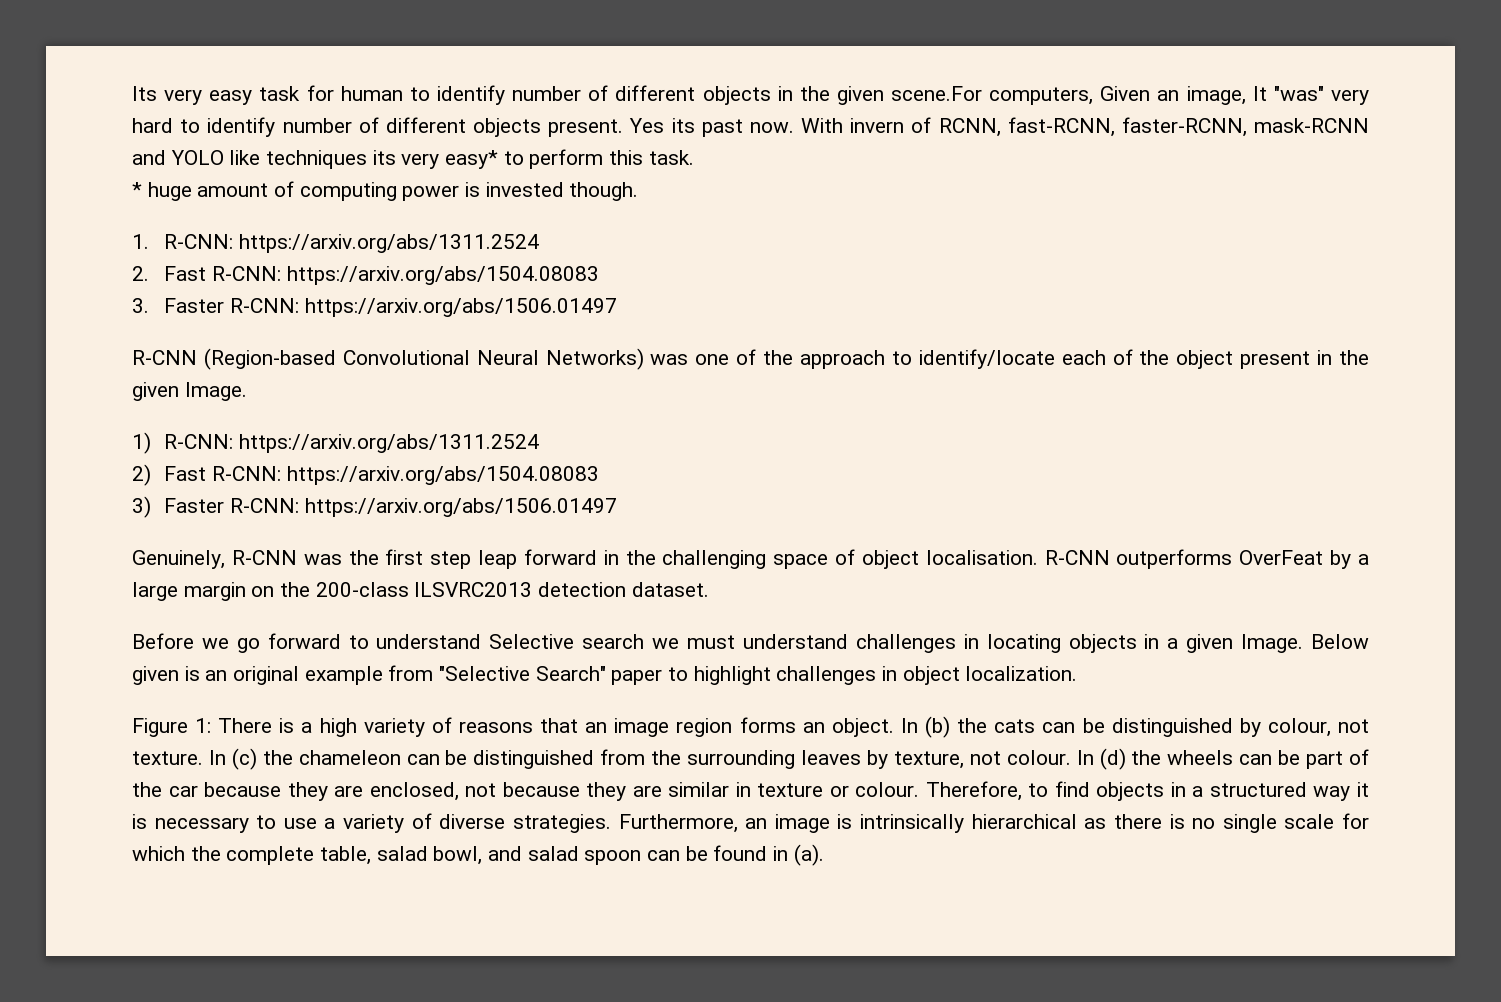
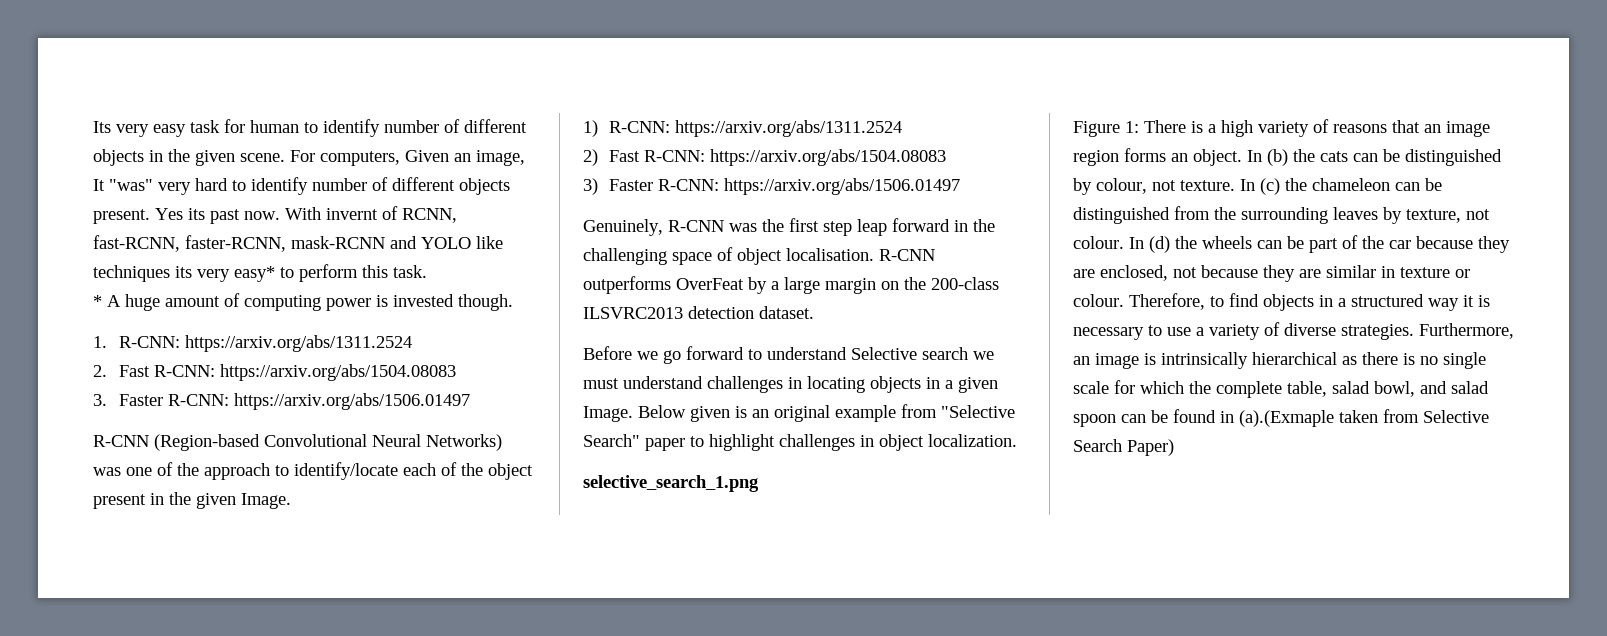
[891,86,983,101] scene.For -> [240,150,315,162] scene. For
[850,118,905,133] invern -> [326,208,378,220] invernt
(142, 189) none -> [107,295,121,307] A
(1078, 673) none -> [583,475,759,492] // selective_search_1.png
[793,844,824,866] (a). -> [1239,409,1489,427] [1073,439,1174,456] (a).(Exmaple taken from Selective Search Paper)

